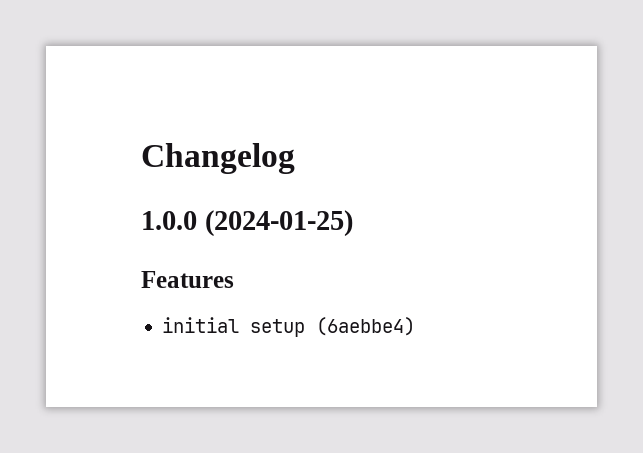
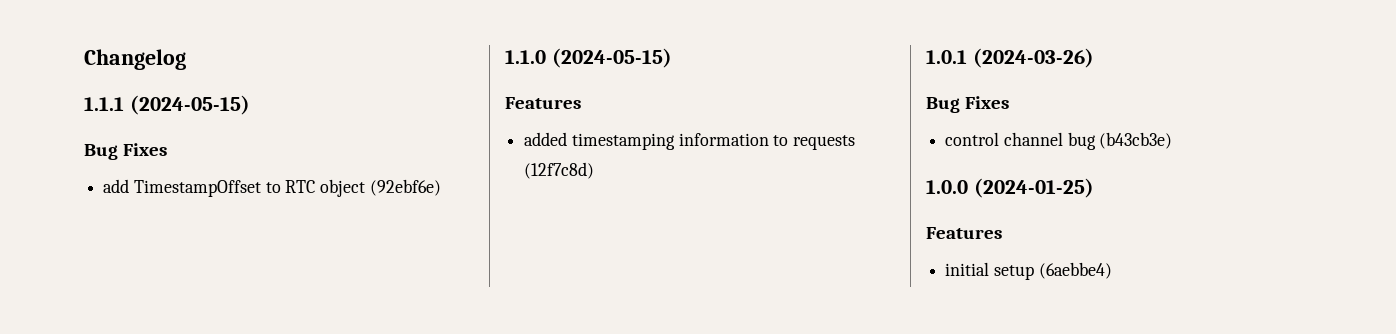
(295, 158) none -> [84,95,250,115] [84,143,168,160] [103,179,441,197] [505,48,672,68] [505,97,581,109] [524,132,856,150] [524,162,595,179] [926,48,1094,68] [926,96,1010,113] [945,132,1173,150] // 1.1.1 (2024-05-15) // Bug Fixes // add TimestampOffset to RTC object (92ebf6e) // 1.1.0 (2024-05-15) // Features // added timestamping information to requests (12f7c8d) // 1.0.1 (2024-03-26) // Bug Fixes // control channel bug (b43cb3e)

